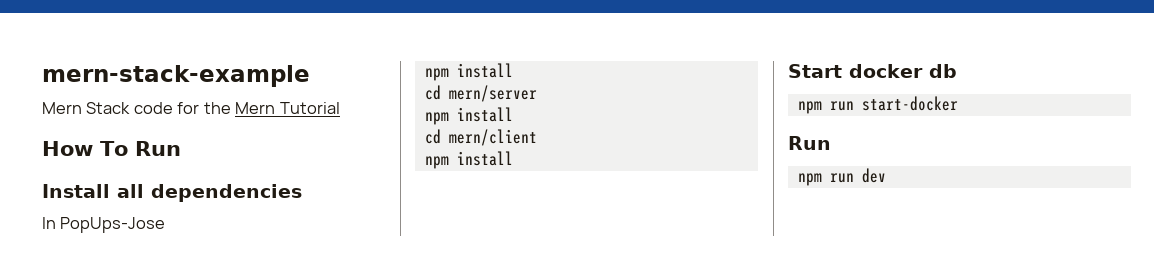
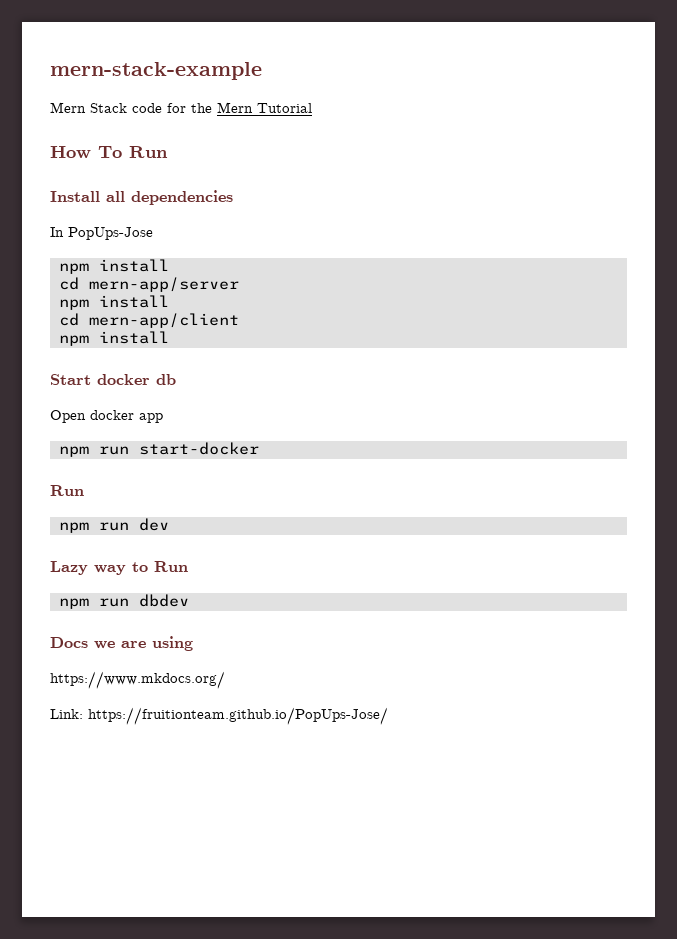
[448,85,537,102] [424,107,513,125] [424,129,537,146] mern/server // npm install // cd mern/client -> [88,277,239,292] [58,295,169,310] [58,313,239,328] mern-app/server // npm install // cd mern-app/client
(957, 71) none -> [50,410,163,423] // Open docker app
(886, 175) none -> [50,561,188,575] [58,594,189,609] [50,636,193,651] [50,671,225,689] [50,707,388,725] // Lazy way to Run // npm run dbdev // Docs we are using // https://www.mkdocs.org/ // Link: https://fruitionteam.github.io/PopUps-Jose/

